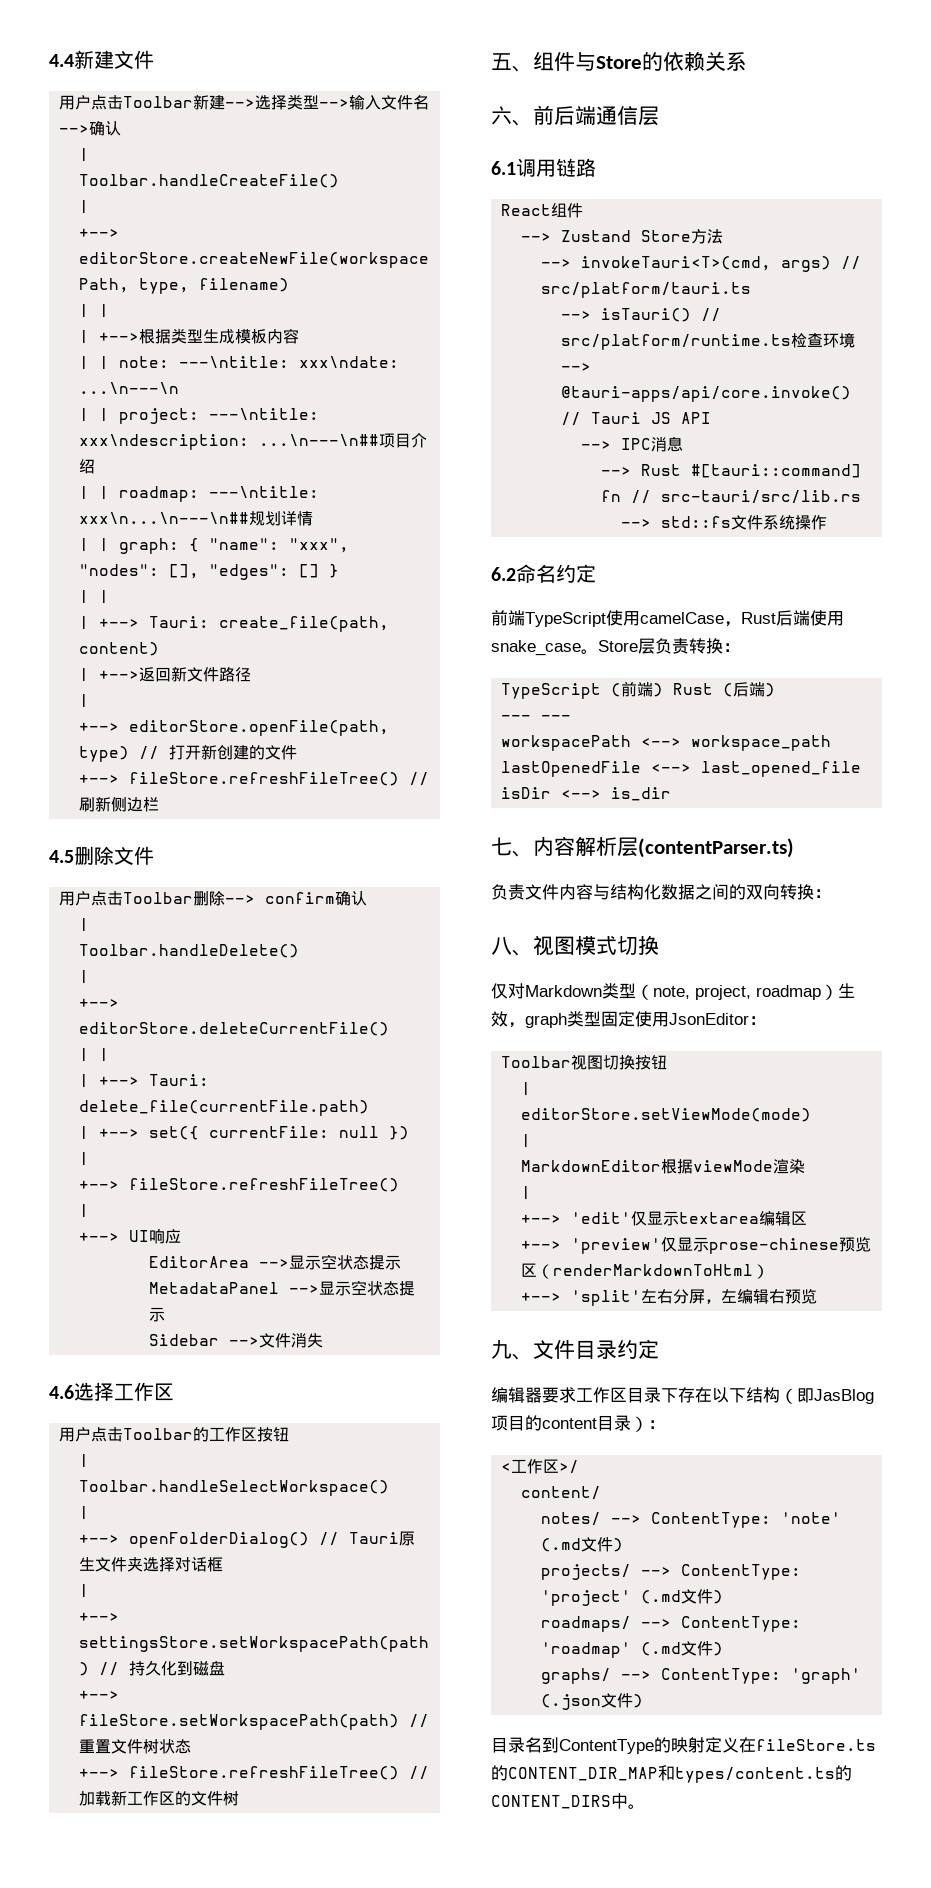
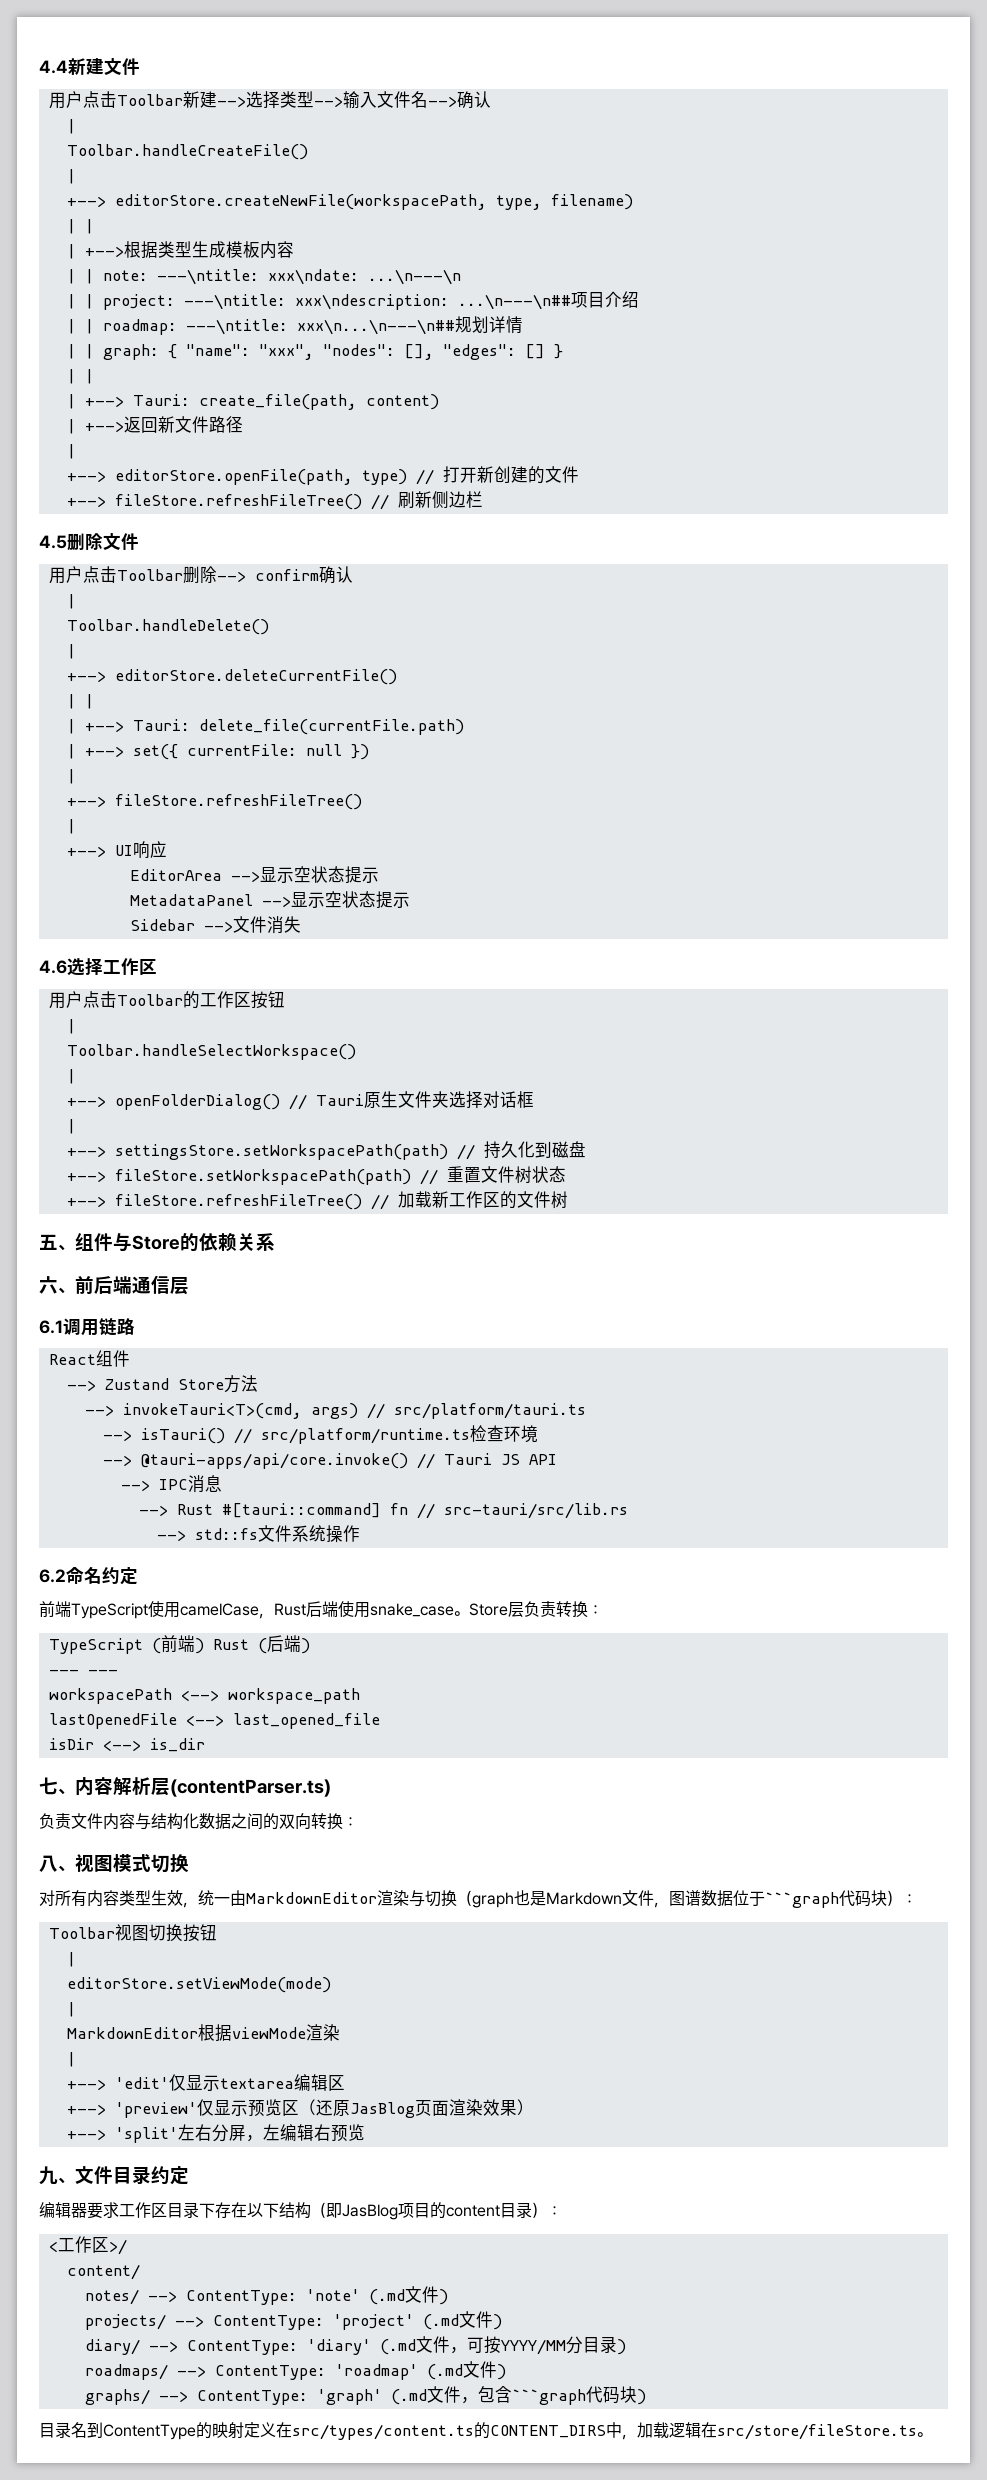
[491,983,855,1000] [491,1011,749,1028] 仅对Markdown类型（note, project, roadmap）生效，graph类型固定使用JsonEditor -> [39,1890,902,1908] 对所有内容类型生效，统一由MarkdownEditor渲染与切换（graph也是Markdown文件，图谱数据位于```graph代码块）
[709,1238,840,1254] prose-chinese -> (248, 2108) none
[553,1264,754,1276] renderMarkdownToHtml -> [315,2099,517,2118] 还原JasBlog页面渲染效果
(724, 1597) none -> [84,2336,626,2355] // diary/ --> ContentType: 'diary' (.md文件，可按YYYY/MM分目录)
[541,1693,634,1710] (.json文件 -> [390,2386,637,2405] (.md文件，包含```graph代码块
[756,1739,876,1751] [491,1765,852,1783] [491,1793,628,1809] fileStore.ts的CONTENT_DIR_MAP和types/content.ts的CONTENT_DIRS中 -> [292,2422,917,2440] src/types/content.ts的CONTENT_DIRS中，加载逻辑在src/store/fileStore.ts

